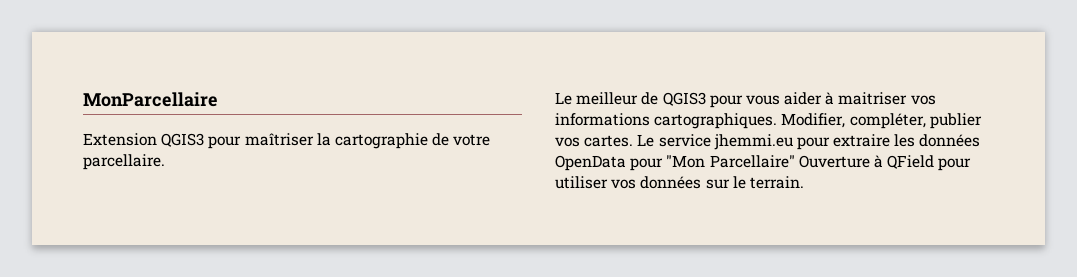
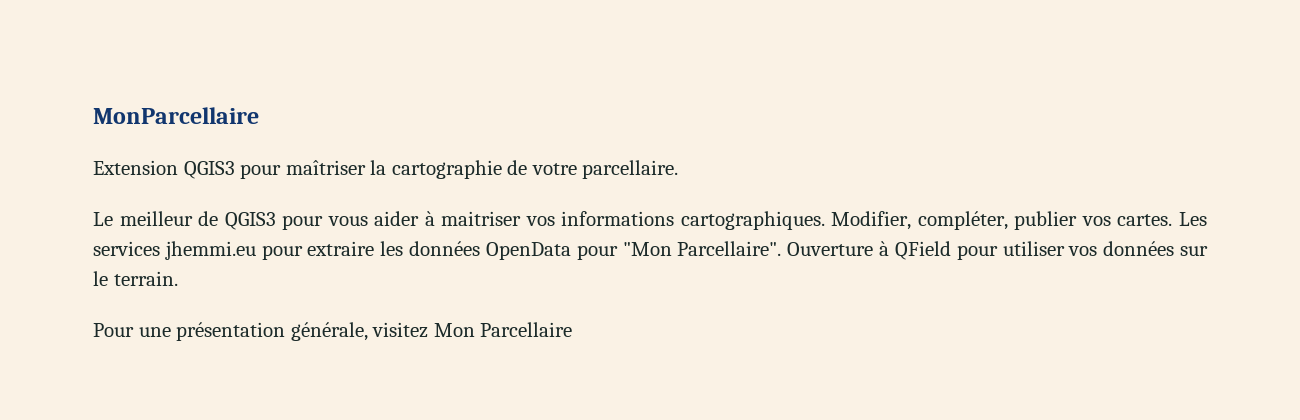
[637,134,711,147] Le service -> [1178,212,1207,226] [93,241,160,256] Les services
[709,155,795,168] Parcellaire" -> [677,241,782,256] Parcellaire".
(804, 182) none -> [93,322,573,341] // Pour une présentation générale, visitez Mon Parcellaire

